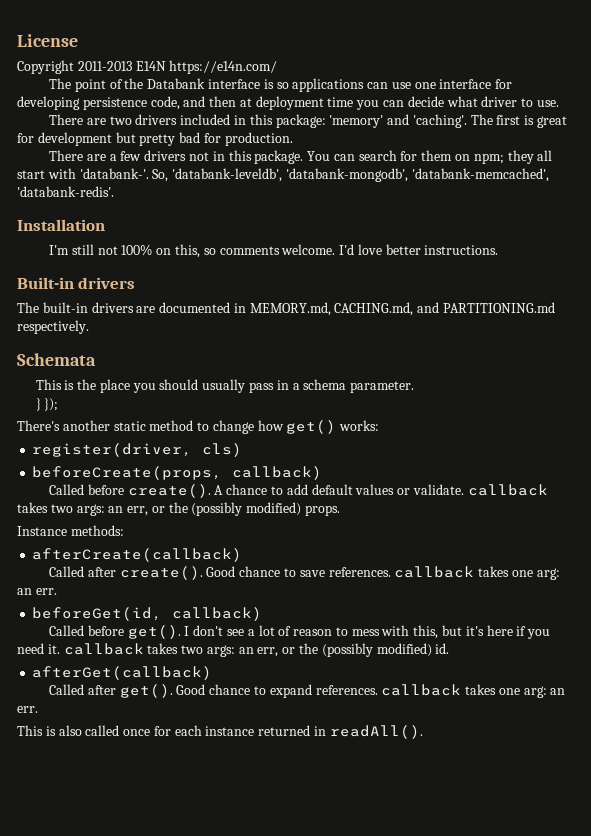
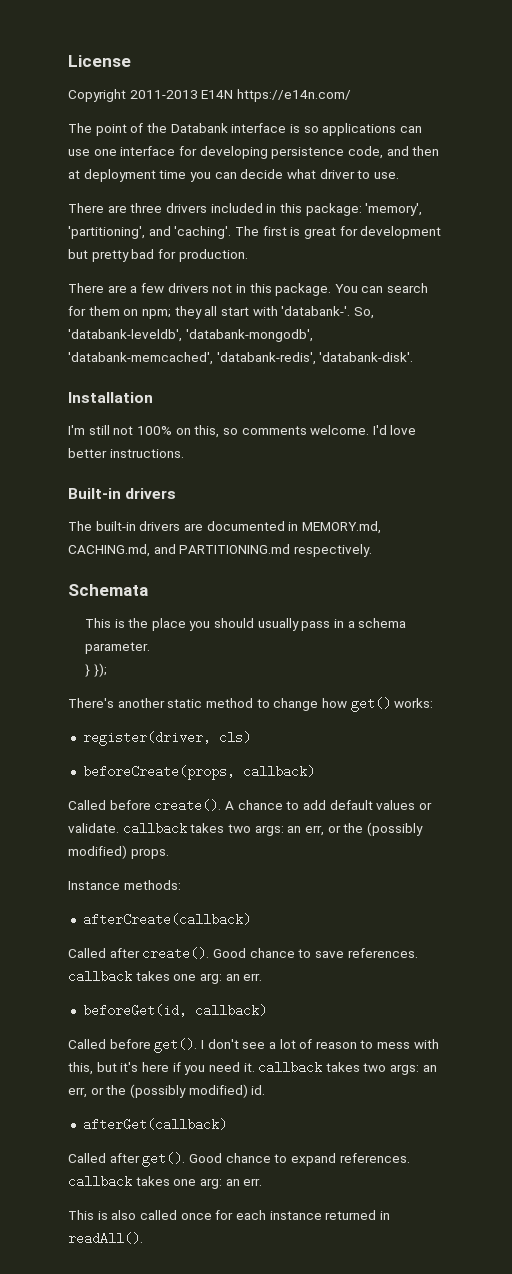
[109,116,132,125] two -> [130,203,163,213] three
[329,115,384,128] 'memory' -> [365,203,423,216] [68,226,145,239] 'memory', 'partitioning',
[17,186,114,197] 'databank-redis'. -> [216,352,414,365] 'databank-redis', 'databank-disk'.

